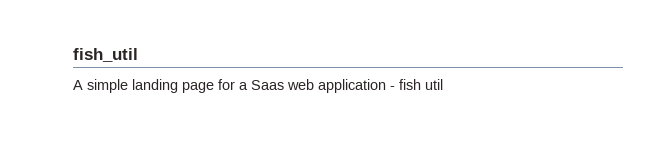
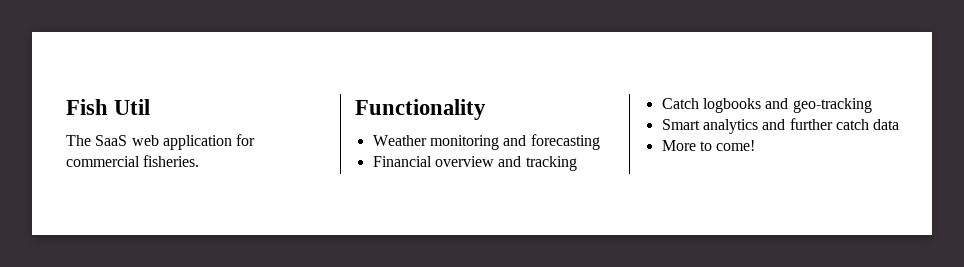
[73,48,138,62] [73,79,443,93] fish_util // A simple landing page for a Saas web application - fish util -> [66,99,151,115] [66,134,256,150] [66,155,200,167] [355,99,486,120] [372,134,600,150] [372,156,577,171] [661,98,872,113] [661,118,900,134] [661,140,756,151] Fish Util // The SaaS web application for commercial fisheries. // Functionality // Weather monitoring and forecasting // Financial overview and tracking // Catch logbooks and geo-tracking // Smart analytics and further catch data // More to come!

